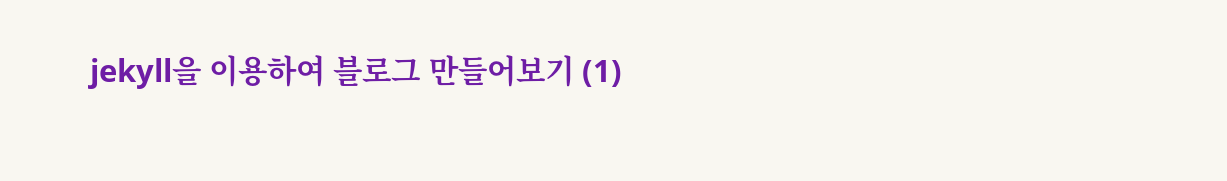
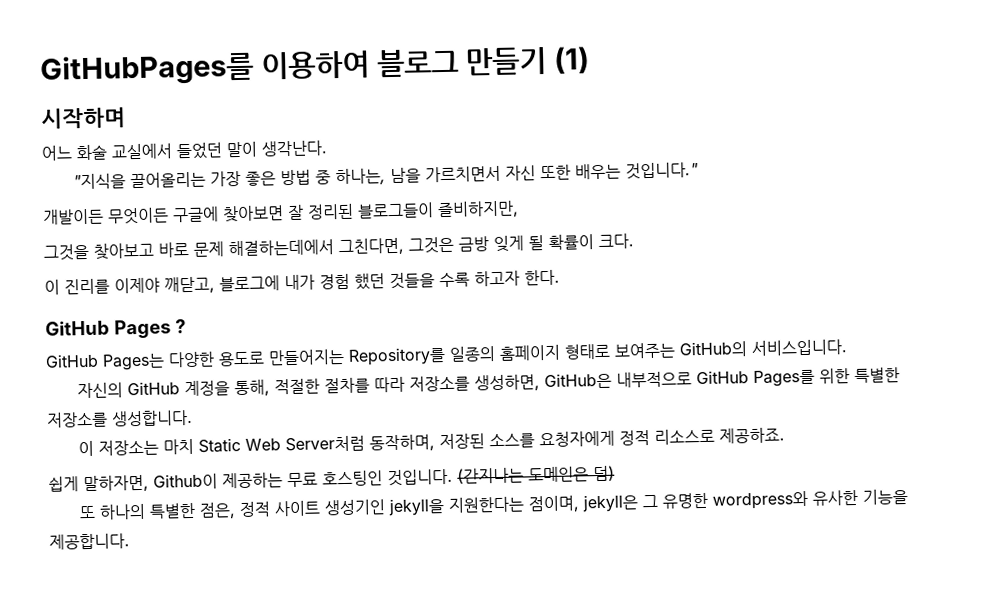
[88,56,201,89] jekyll을 -> [40,52,254,87] GitHubPages를
[428,55,574,87] 만들어보기 -> [464,46,548,76] 만들기
(622, 73) none -> [41,107,126,129] [41,140,327,161] [72,162,699,190] [43,200,519,225] [43,233,634,261] [44,269,560,295] [45,319,186,339] [45,339,847,371] [76,367,900,399] [46,409,193,428] [77,427,785,457] [48,465,615,493] [78,488,908,520] [49,533,130,550] // 시작하며 // 어느 화술 교실에서 들었던 말이 생각난다. // "지식을 끌어올리는 가장 좋은 방법 중 하나는, 남을 가르치면서 자신 또한 배우는 것입니다." // 개발이든 무엇이든 구글에 찾아보면 잘 정리된 블로그들이 즐비하지만, // 그것을 찾아보고 바로 문제 해결하는데에서 그친다면, 그것은 금방 잊게 될 확률이 크다. // 이 진리를 이제야 깨닫고, 블로그에 내가 경험 했던 것들을 수록 하고자 한다. // GitHub Pages ? // GitHub Pages는 다양한 용도로 만들어지는 Repository를 일종의 홈페이지 형태로 보여주는 GitHub의 서비스입니다. // 자신의 GitHub 계정을 통해, 적절한 절차를 따라 저장소를 생성하면, GitHub은 내부적으로 GitHub Pages를 위한 특별한 저장소를 생성합니다. // 이 저장소는 마치 Static Web Server처럼 동작하며, 저장된 소스를 요청자에게 정적 리소스로 제공하죠. // 쉽게 말하자면, Github이 제공하는 무료 호스팅인 것입니다. (간지나는 도메인은 덤) // 또 하나의 특별한 점은, 정적 사이트 생성기인 jekyll을 지원한다는 점이며, jekyll은 그 유명한 wordpress와 유사한 기능을 제공합니다.

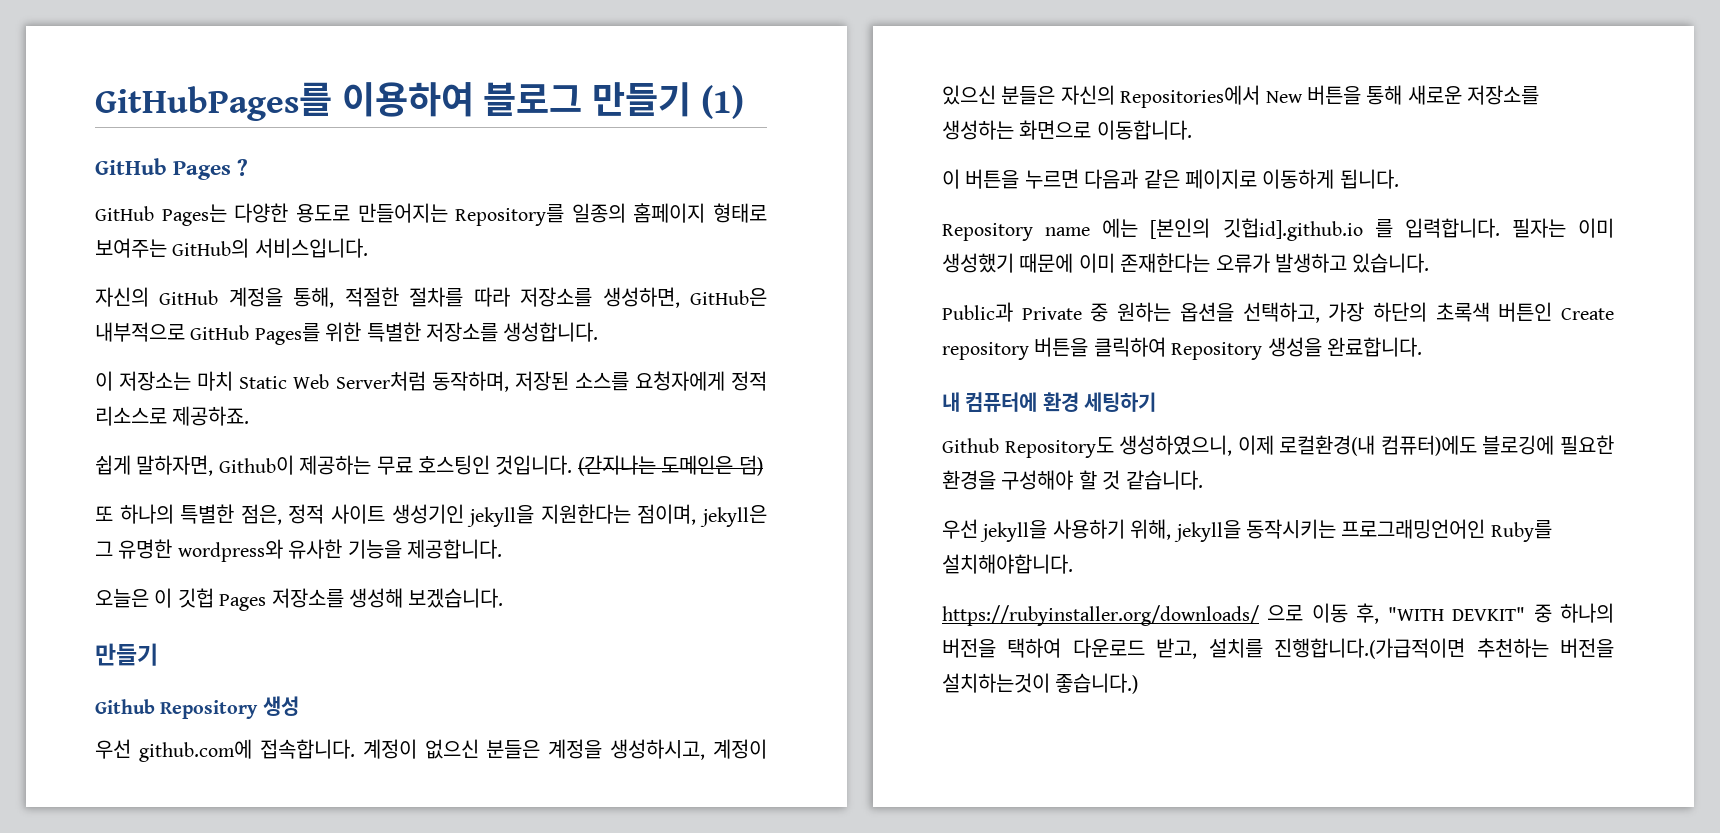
[41,107,126,129] [41,140,327,161] [72,162,699,190] [43,200,519,225] [43,233,634,261] [44,269,560,295] // 시작하며 // 어느 화술 교실에서 들었던 말이 생각난다. // "지식을 끌어올리는 가장 좋은 방법 중 하나는, 남을 가르치면서 자신 또한 배우는 것입니다." // 개발이든 무엇이든 구글에 찾아보면 잘 정리된 블로그들이 즐비하지만, // 그것을 찾아보고 바로 문제 해결하는데에서 그친다면, 그것은 금방 잊게 될 확률이 크다. // 이 진리를 이제야 깨닫고, 블로그에 내가 경험 했던 것들을 수록 하고자 한다. -> (744, 102) none
(130, 541) none -> [95,588,504,611] [95,643,158,666] [95,696,299,719] [95,739,767,762] [942,85,1540,108] [942,120,1192,140] [942,169,1399,189] [942,218,1614,241] [942,253,1430,273] [942,302,1614,323] [942,337,1422,360] [942,392,1157,412] [942,435,1614,458] [942,470,1203,490] [942,519,1552,542] [942,554,1073,574] [942,603,1614,626] [942,638,1614,659] [942,673,1139,694] // 오늘은 이 깃헙 Pages 저장소를 생성해 보겠습니다. // 만들기 // Github Repository 생성 // 우선 github.com에 접속합니다. 계정이 없으신 분들은 계정을 생성하시고, 계정이 있으신 분들은 자신의 Repositories에서 New 버튼을 통해 새로운 저장소를 생성하는 화면으로 이동합니다. // 이 버튼을 누르면 다음과 같은 페이지로 이동하게 됩니다. // Repository name 에는 [본인의 깃헙id].github.io 를 입력합니다. 필자는 이미 생성했기 때문에 이미 존재한다는 오류가 발생하고 있습니다. // Public과 Private 중 원하는 옵션을 선택하고, 가장 하단의 초록색 버튼인 Create repository 버튼을 클릭하여 Repository 생성을 완료합니다. // 내 컴퓨터에 환경 세팅하기 // Github Repository도 생성하였으니, 이제 로컬환경(내 컴퓨터)에도 블로깅에 필요한 환경을 구성해야 할 것 같습니다. // 우선 jekyll을 사용하기 위해, jekyll을 동작시키는 프로그래밍언어인 Ruby를 설치해야합니다. // https://rubyinstaller.org/downloads/ 으로 이동 후, "WITH DEVKIT" 중 하나의 버전을 택하여 다운로드 받고, 설치를 진행합니다.(가급적이면 추천하는 버전을 설치하는것이 좋습니다.)

